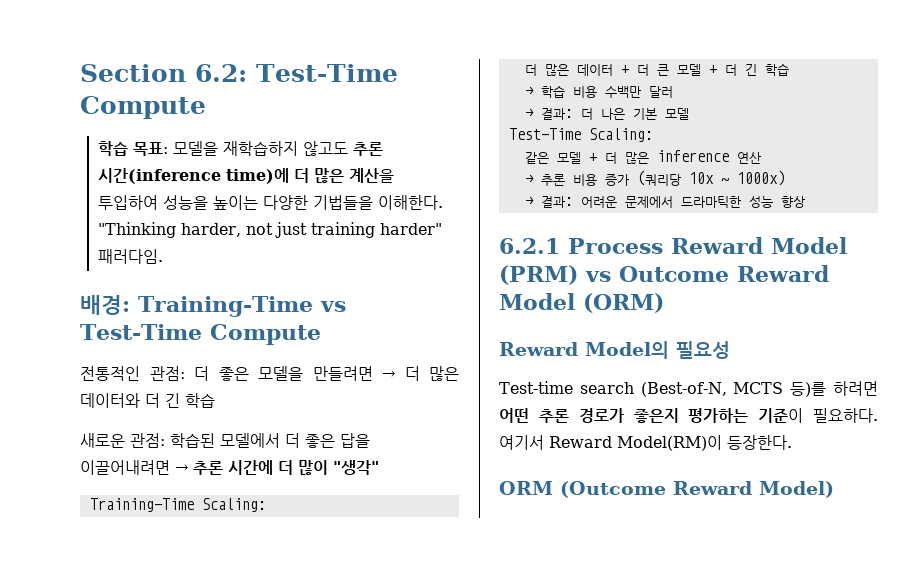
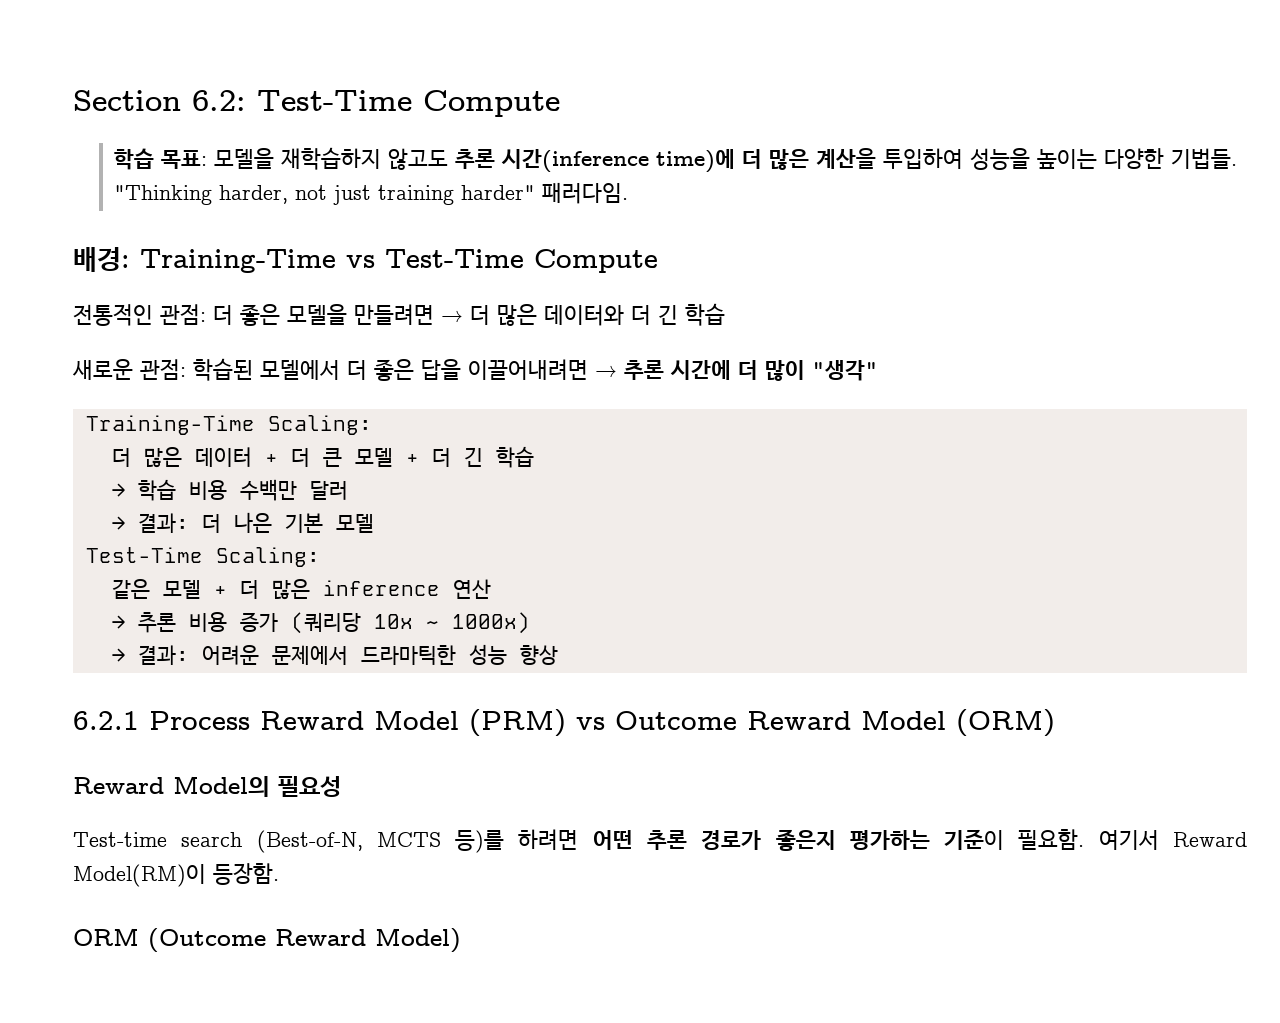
[313,195,444,210] 기법들을 이해한다. -> [1171,148,1238,169] 기법들.
[813,408,878,423] 필요하다. -> [1018,829,1085,850] 필요함.
[727,435,792,450] 등장한다. -> [213,863,279,885] 등장함.

